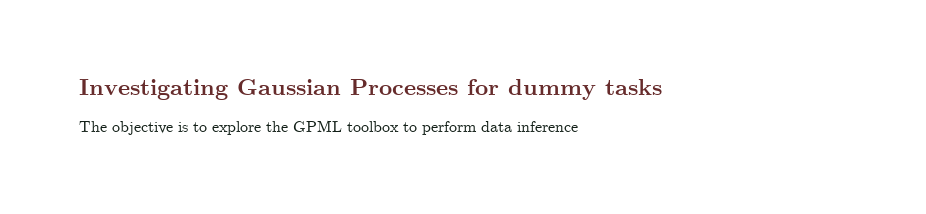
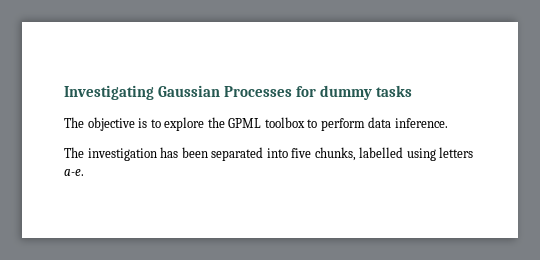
[517,121,578,132] inference -> [394,118,448,128] [64,147,474,161] [64,169,84,176] inference. // The investigation has been separated into five chunks, labelled using letters a-e.

